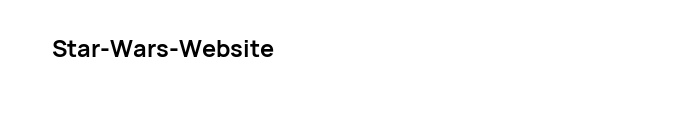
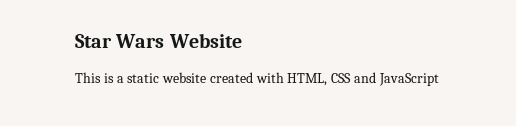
[52,40,274,57] Star-Wars-Website -> [75,33,242,48] [75,72,439,86] Star Wars Website // This is a static website created with HTML, CSS and JavaScript

